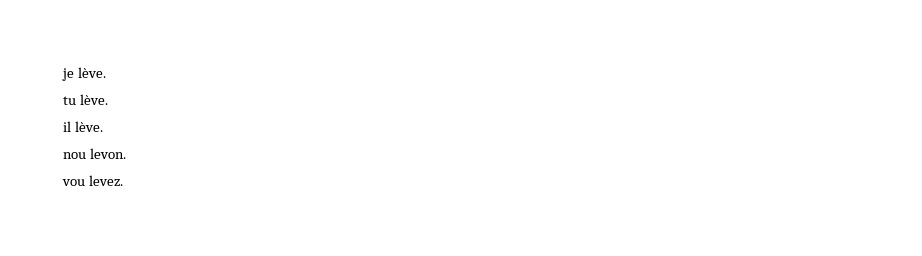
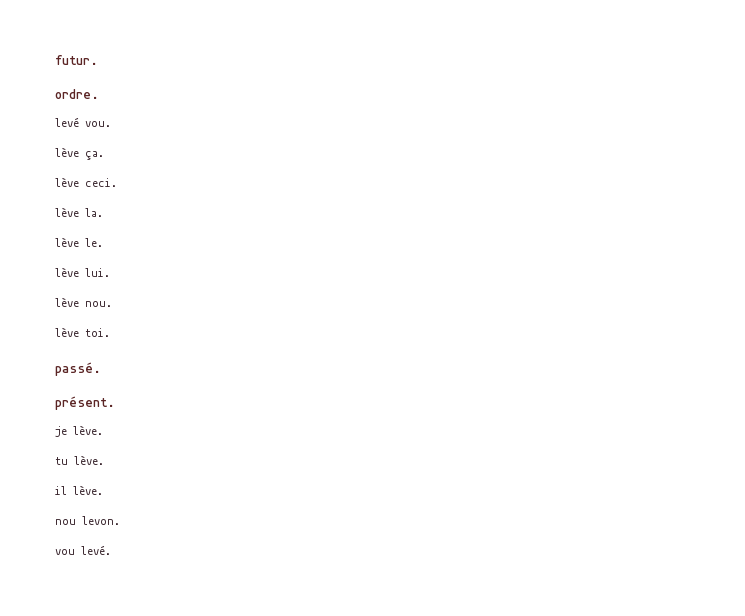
(62, 74) none -> [55,55,98,65] [55,89,99,99] [55,117,111,127] [55,147,104,160] [55,177,117,187] [55,207,103,217] [55,237,103,247] [55,267,110,277] [55,297,112,307] [55,327,110,337] [55,362,101,376] [55,396,115,410] futur. // ordre. // levé vou. // lève ça. // lève ceci. // lève la. // lève le. // lève lui. // lève nou. // lève toi. // passé. // présent. //
[88,175,123,187] levez. -> [81,545,111,555] levé.

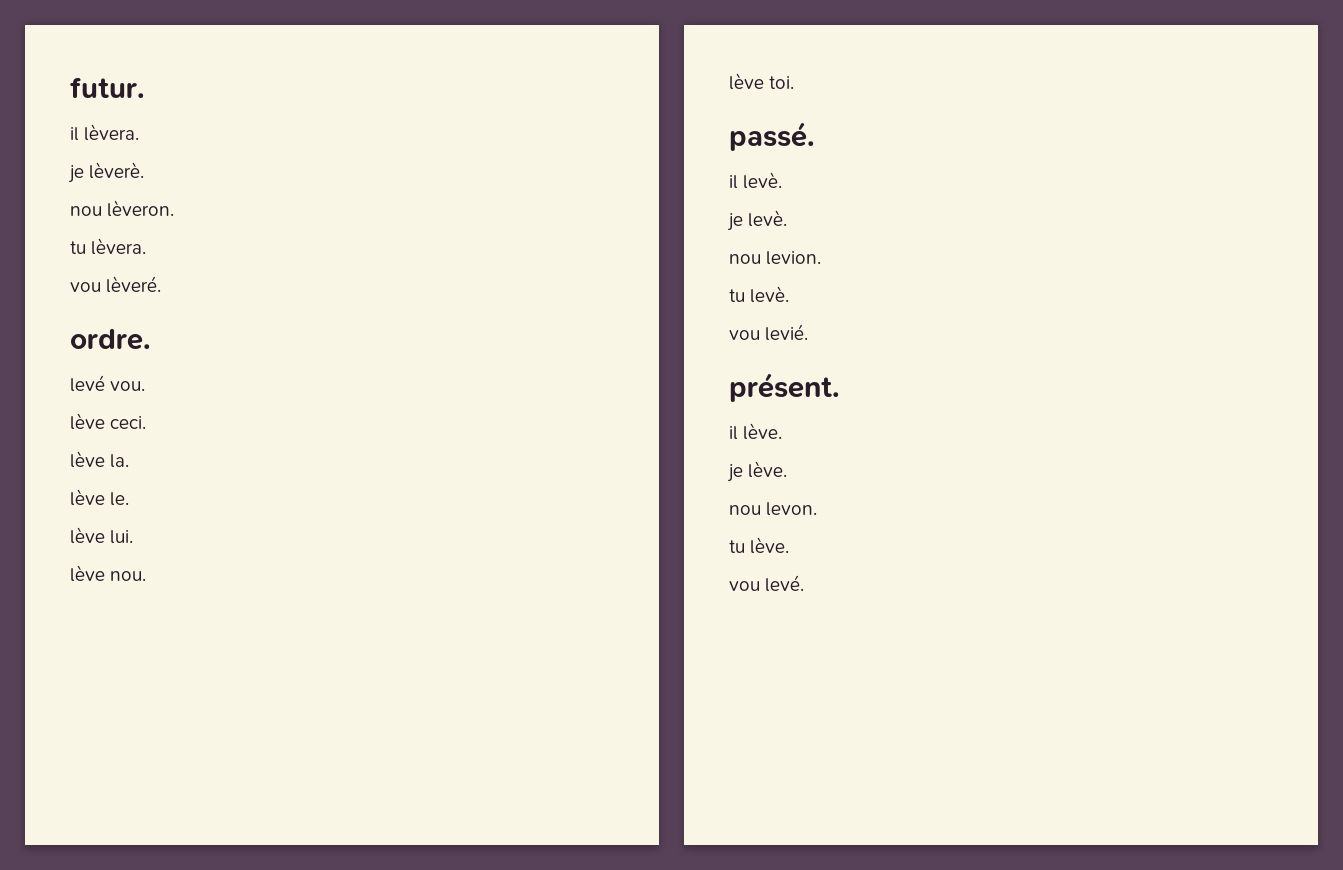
(98, 60) none -> [70,124,140,141] [68,162,145,183] [70,200,175,217] [70,238,147,255] [70,276,162,293] // il lèvera. // je lèverè. // nou lèveron. // tu lèvera. // vou lèveré.
[55,147,104,160] // lève ça. -> (146, 386) none
(101, 369) none -> [729,172,783,189] [727,210,788,231] [729,251,822,265] [729,286,790,303] [729,324,809,341] // il levè. // je levè. // nou levion. // tu levè. // vou levié.
[55,425,103,437] [55,455,104,465] [55,486,67,495] je lève. // tu lève. // il -> [729,423,783,440] [727,464,743,482] il lève. // je
(120, 520) none -> [729,537,790,554] // tu lève.

